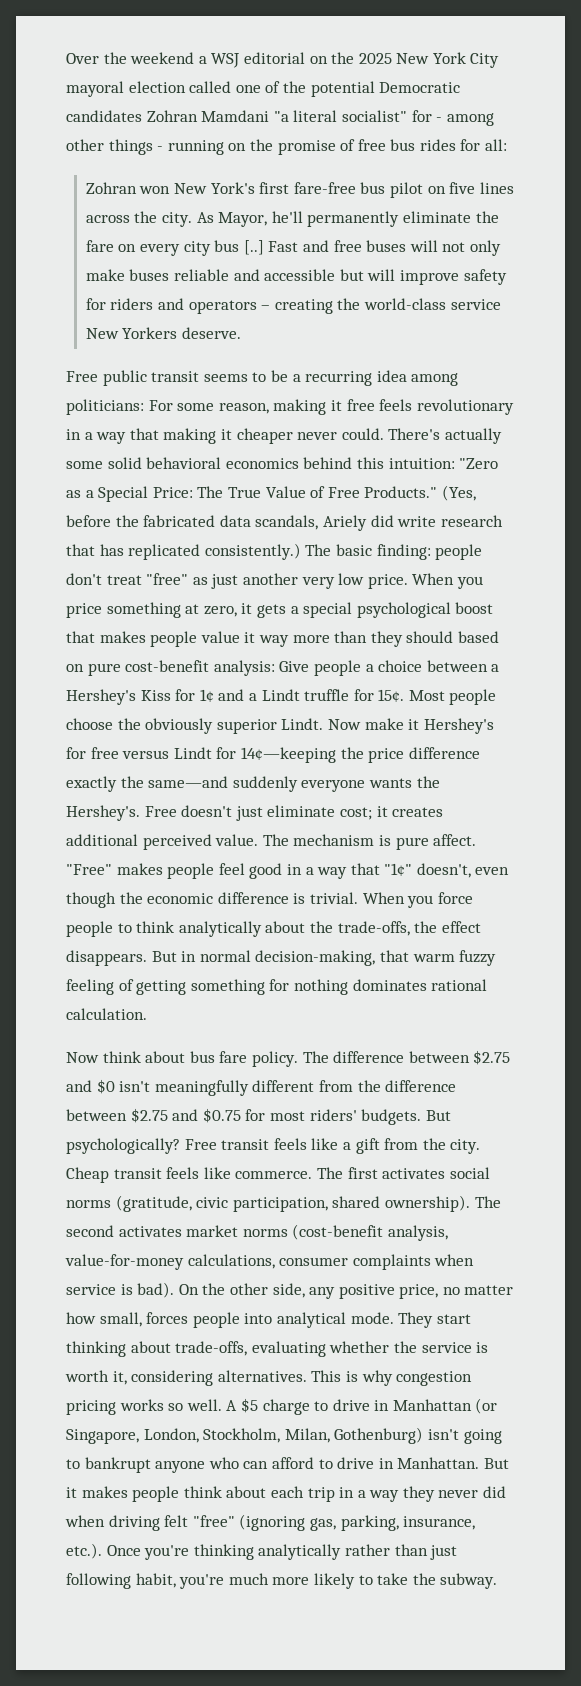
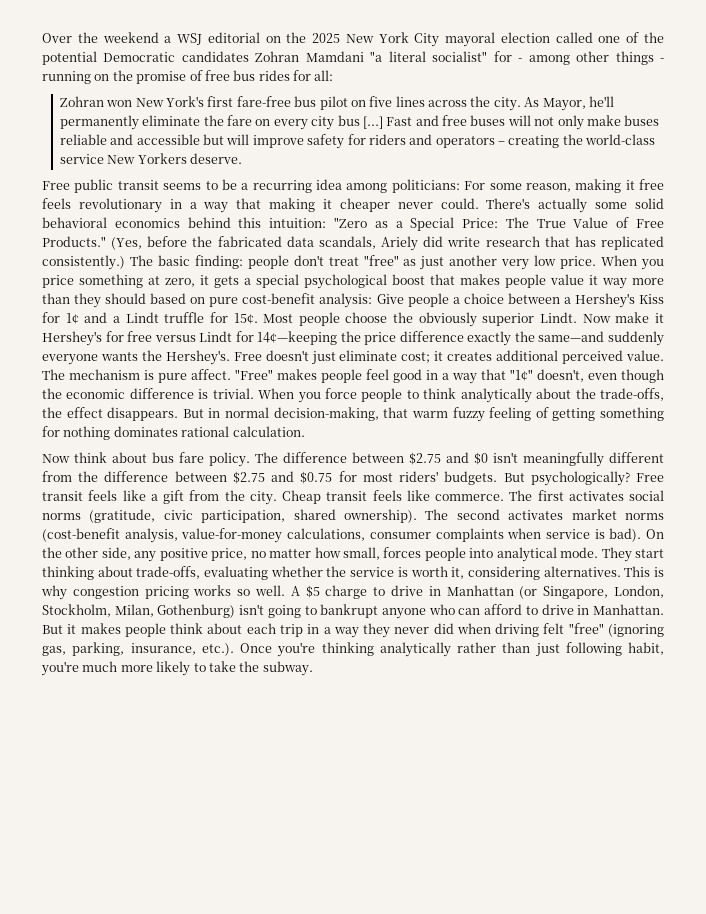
[243,240,264,255] [..] -> [362,116,383,129] [...]

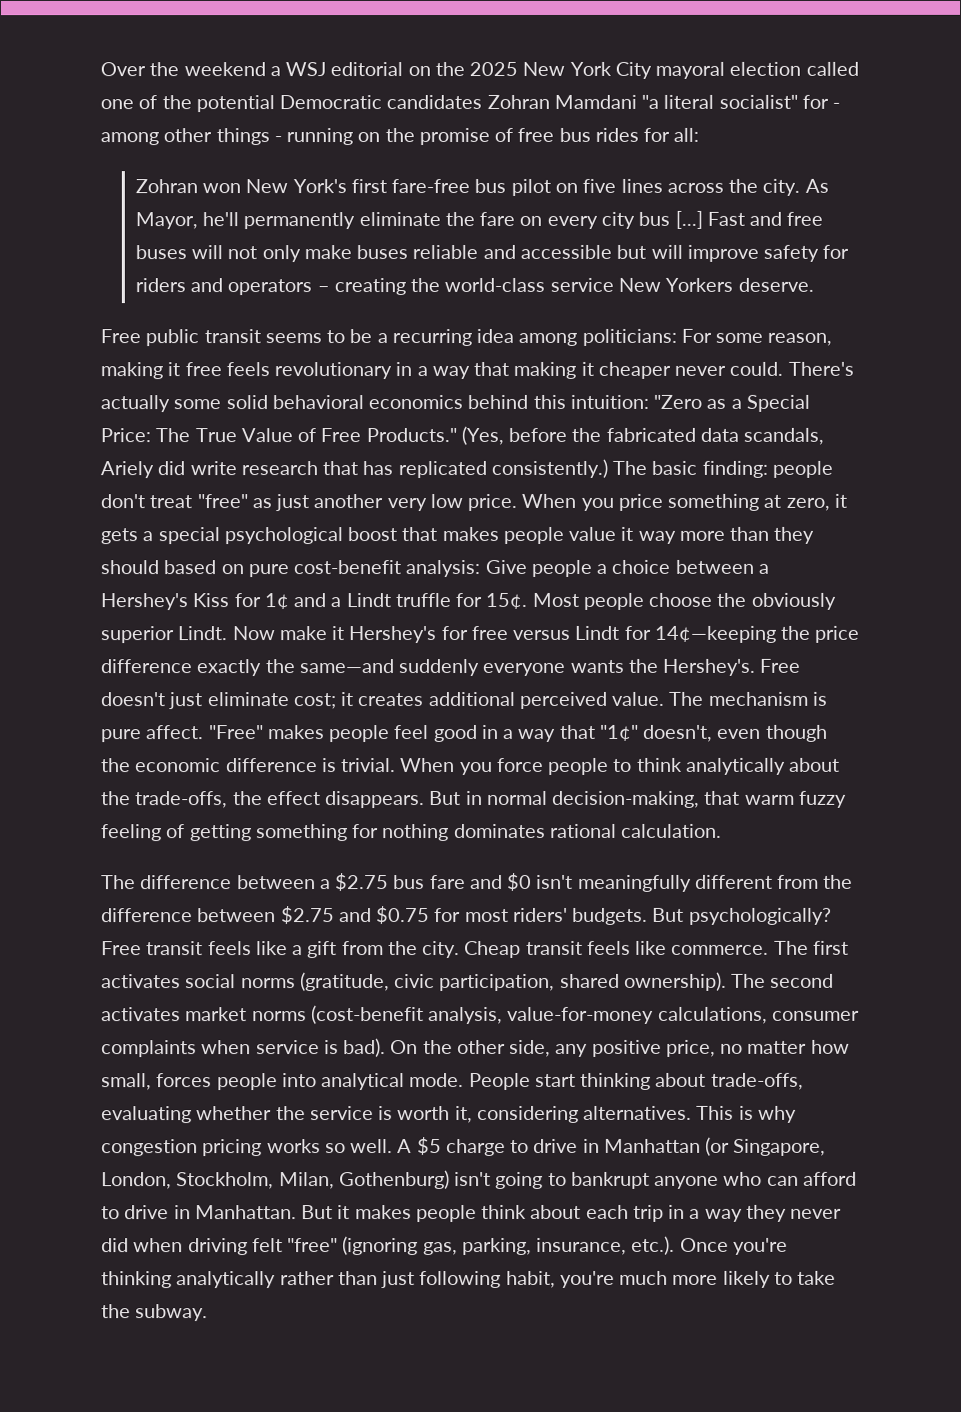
[42,452,441,467] Now think about bus fare policy. The difference between $2.75 -> [101,873,466,892] The difference between a $2.75 bus fare
[601,547,632,562] They -> [468,1072,531,1091] People

